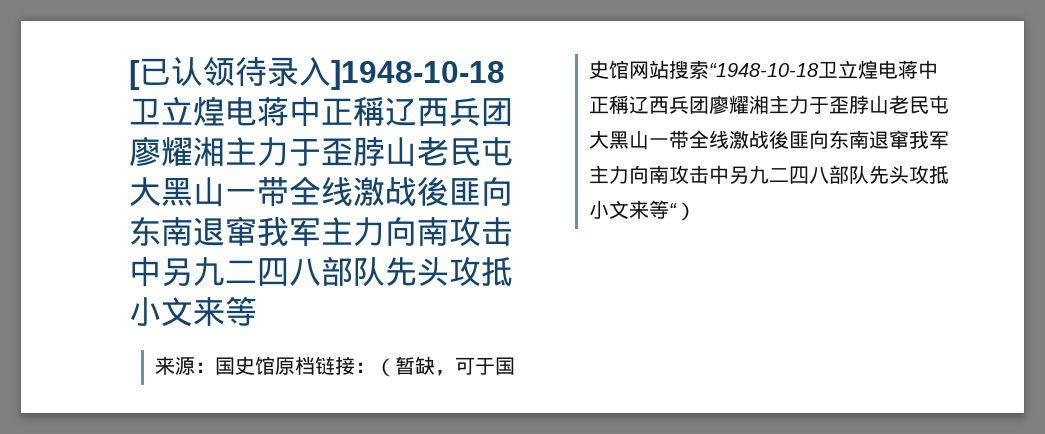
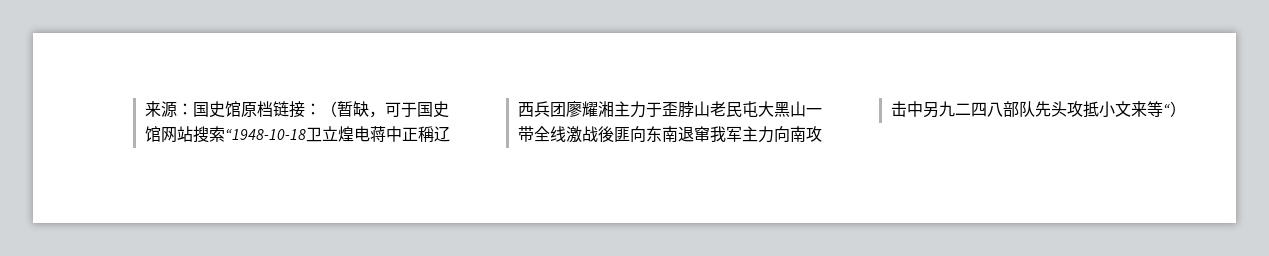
[129,57,505,90] [129,96,513,127] [129,137,513,167] [129,176,513,207] [129,216,513,247] [129,257,513,287] [129,296,257,327] [已认领待录入]1948-10-18卫立煌电蒋中正稱辽西兵团廖耀湘主力于歪脖山老民屯大黑山一带全线激战後匪向东南退窜我军主力向南攻击中另九二四八部队先头攻抵小文来等 // -> (144, 109) none

